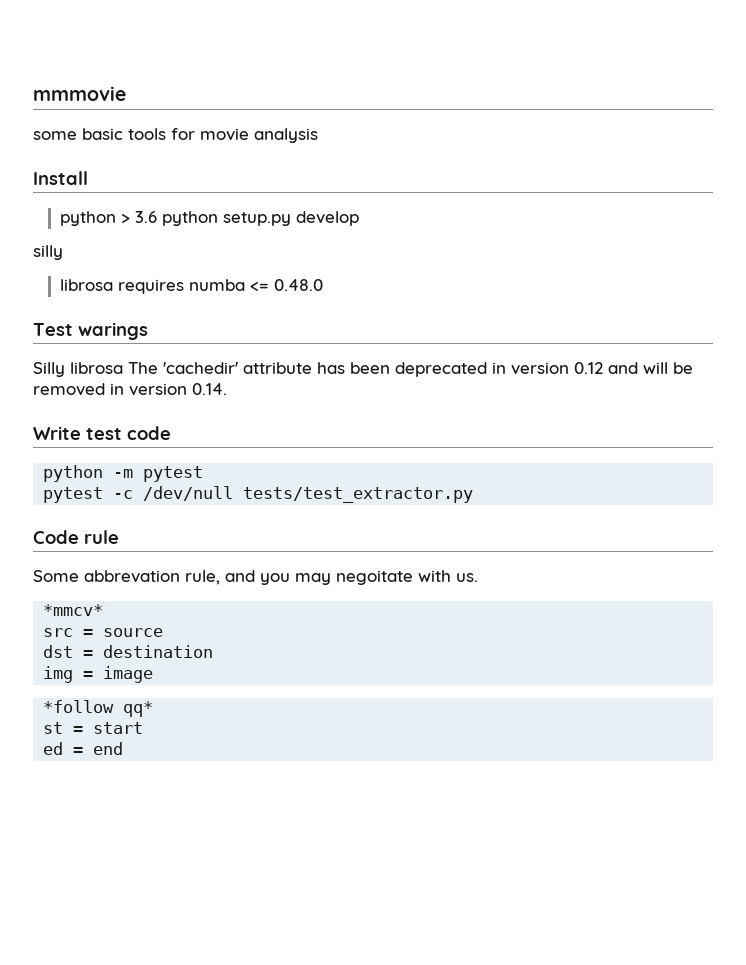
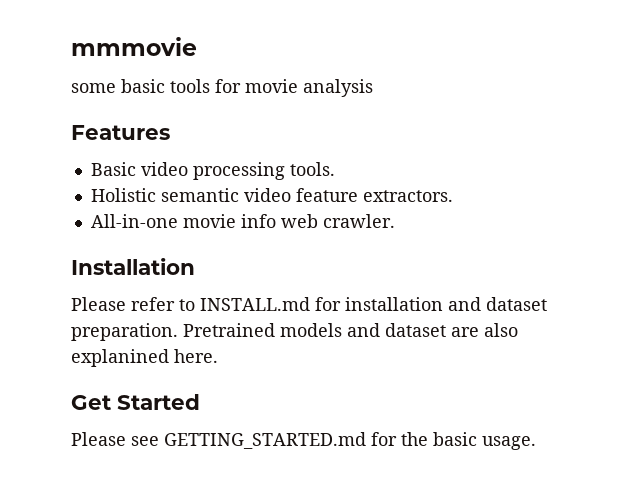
[33,171,88,185] [60,211,360,226] [33,245,63,260] [60,279,324,294] [33,322,148,340] [33,362,693,377] [33,383,227,396] [33,426,171,440] [43,465,204,482] [43,486,474,503] [33,530,119,544] [33,570,478,585] [43,604,104,616] [43,628,164,637] [43,645,214,658] [43,666,154,683] [43,700,154,717] [43,722,144,734] [43,742,124,755] Install // python > 3.6 python setup.py develop // silly // librosa requires numba <= 0.48.0 // Test warings // Silly librosa The 'cachedir' attribute has been deprecated in version 0.12 and will be removed in version 0.14. // Write test code // python -m pytest // pytest -c /dev/null tests/test_extractor.py // Code rule // Some abbrevation rule, and you may negoitate with us. // *mmcv* // src = source // dst = destination // img = image // *follow qq* // st = start // ed = end -> [71,125,170,140] [90,162,335,180] [90,188,453,202] [90,214,395,228] [71,258,195,275] [71,297,547,311] [71,323,518,341] [71,349,218,367] [71,394,200,410] [71,432,536,450] Features // Basic video processing tools. // Holistic semantic video feature extractors. // All-in-one movie info web crawler. // Installation // Please refer to INSTALL.md for installation and dataset preparation. Pretrained models and dataset are also explanined here. // Get Started // Please see GETTING_STARTED.md for the basic usage.

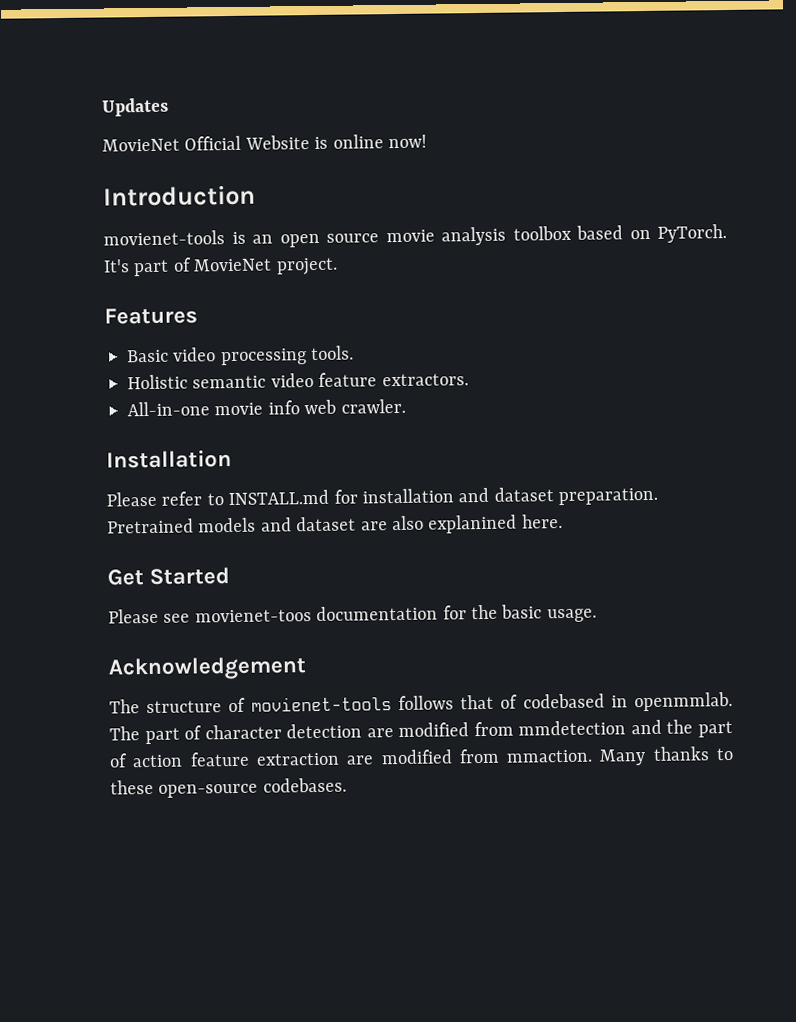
[71,37,197,56] [71,79,373,97] mmmovie // some basic tools for movie analysis -> [102,97,169,117] [102,134,427,152] [103,184,256,207] [103,224,727,248] [103,257,338,277] Updates // MovieNet Official Website is online now! // Introduction // movienet-tools is an open source movie analysis toolbox based on PyTorch. It's part of MovieNet project.
[164,432,366,449] GETTING_STARTED.md -> [194,605,439,623] movienet-toos documentation
(536, 443) none -> [108,656,307,681] [109,691,733,714] [109,719,733,745] [109,746,734,768] [110,777,347,798] // Acknowledgement // The structure of movienet-tools follows that of codebased in openmmlab. The part of character detection are modified from mmdetection and the part of action feature extraction are modified from mmaction. Many thanks to these open-source codebases.

